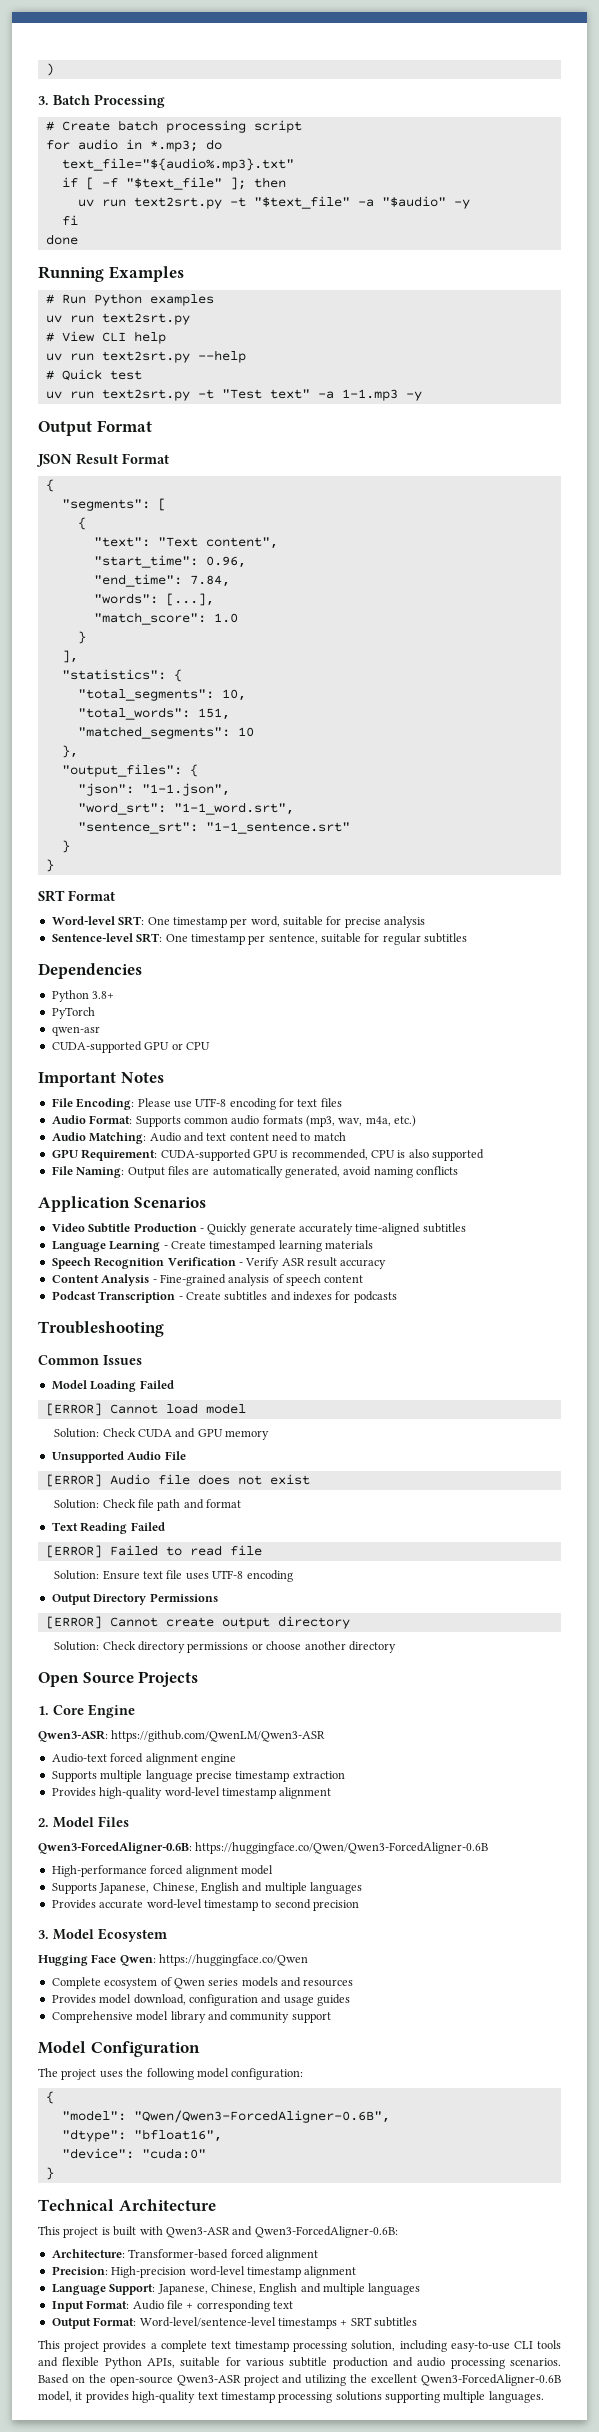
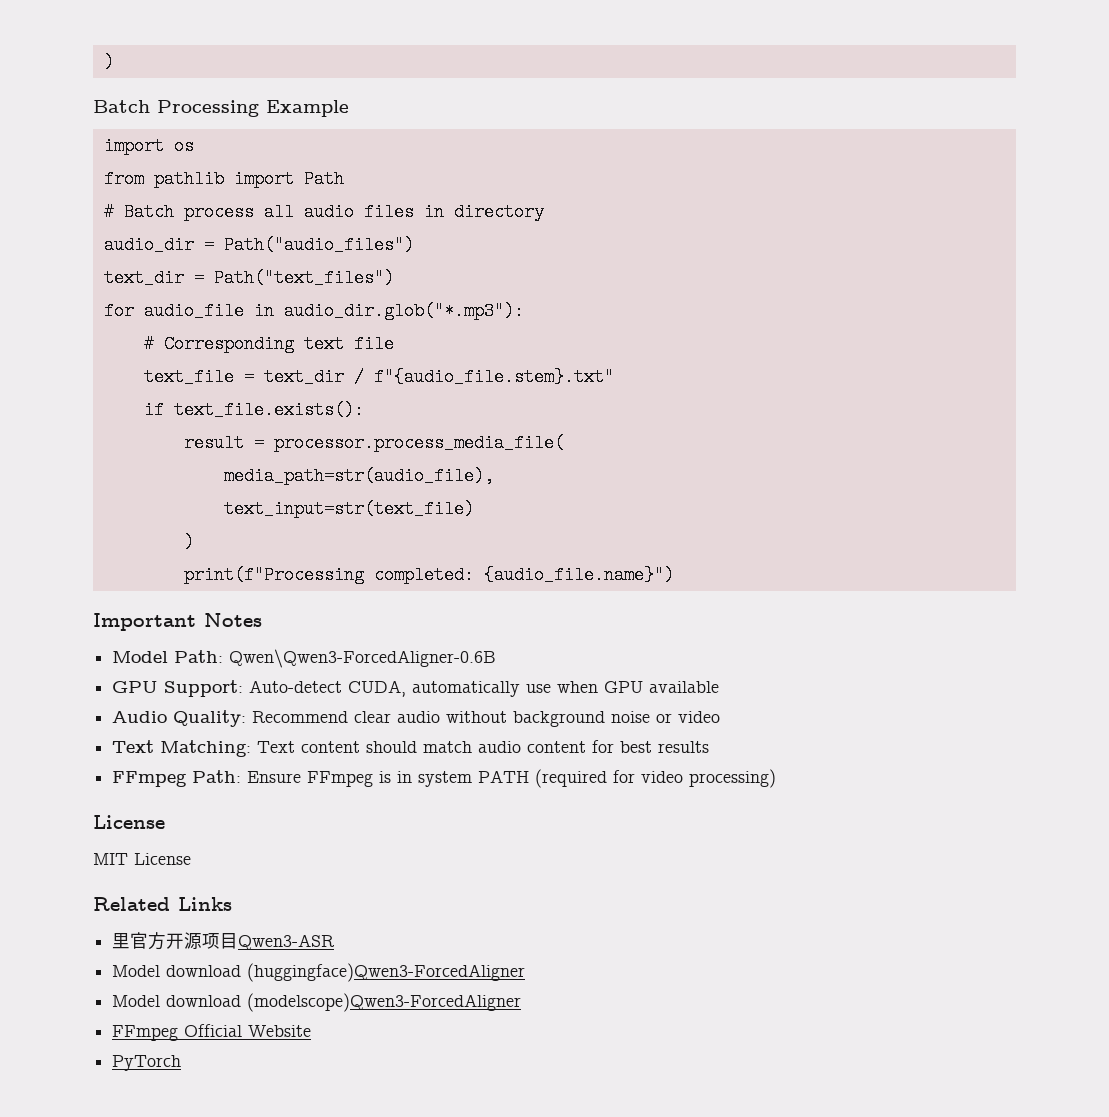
[45,63,54,76] [38,96,49,105] ) // 3. -> [103,53,114,71] ) //
[45,120,302,133] [45,139,222,152] [61,158,294,171] [61,177,286,190] [77,196,470,209] [61,215,78,226] [45,234,78,245] [38,266,184,282] [45,293,214,306] [45,313,190,325] [45,331,166,344] [45,350,246,363] [45,369,142,381] [45,389,422,401] [38,420,152,436] [36,453,169,467] [45,479,54,492] [61,498,166,511] [77,517,86,530] [93,537,278,549] [93,555,246,568] [93,574,230,587] [93,593,214,606] [93,612,238,625] [77,631,86,644] [61,650,78,663] [61,669,182,682] [77,689,246,701] [77,707,230,720] [77,726,254,739] [61,745,78,758] [61,764,198,777] [77,783,230,796] [77,802,294,815] [77,822,350,834] [61,840,70,853] [45,859,54,872] [38,890,115,902] [51,916,426,928] [51,933,468,945] [38,963,142,979] [51,990,115,1002] [51,1007,95,1019] [51,1026,100,1036] [51,1041,210,1053] [38,1072,164,1087] [51,1098,342,1110] [51,1115,417,1127] [51,1132,346,1144] [51,1149,485,1161] [51,1166,459,1178] [38,1196,206,1212] [51,1223,466,1235] [51,1240,373,1252] [51,1257,387,1269] [51,1274,364,1286] [51,1291,397,1303] [38,1321,164,1337] [38,1355,142,1365] [51,1380,174,1392] [45,1403,246,1416] [54,1428,270,1440] [51,1451,186,1463] [45,1474,310,1487] [54,1499,242,1511] [51,1522,165,1534] [45,1545,262,1558] [54,1570,293,1582] [51,1593,218,1605] [45,1616,350,1629] [54,1641,396,1653] [38,1671,199,1687] [38,1704,135,1718] [38,1730,326,1742] [51,1753,236,1765] [51,1770,345,1782] [51,1787,332,1799] [38,1816,129,1828] [38,1842,489,1854] [51,1865,273,1877] [51,1882,362,1894] [51,1899,359,1911] [38,1928,167,1942] [38,1954,309,1966] [51,1977,354,1989] [51,1994,350,2006] [51,2011,331,2023] [38,2041,200,2057] [38,2068,304,2080] [45,2091,54,2104] [61,2110,390,2123] [61,2129,222,2142] [61,2148,206,2159] [45,2167,54,2180] [38,2199,216,2211] [38,2226,398,2238] [51,2249,318,2261] [51,2266,357,2278] [51,2283,421,2295] [51,2300,293,2312] [51,2317,417,2329] [38,2340,561,2352] [38,2357,561,2369] [38,2374,561,2386] [38,2391,544,2403] // # Create batch processing script // for audio in *.mp3; do // text_file="${audio%.mp3}.txt" // if [ -f "$text_file" ]; then // uv run text2srt.py -t "$text_file" -a "$audio" -y // fi // done // Running Examples // # Run Python examples // uv run text2srt.py // # View CLI help // uv run text2srt.py --help // # Quick test // uv run text2srt.py -t "Test text" -a 1-1.mp3 -y // Output Format // JSON Result Format // { // "segments": [ // { // "text": "Text content", // "start_time": 0.96, // "end_time": 7.84, // "words": [...], // "match_score": 1.0 // } // ], // "statistics": { // "total_segments": 10, // "total_words": 151, // "matched_segments": 10 // }, // "output_files": { // "json": "1-1.json", // "word_srt": "1-1_word.srt", // "sentence_srt": "1-1_sentence.srt" // } // } // SRT Format // Word-level SRT: One timestamp per word, suitable for precise analysis // Sentence-level SRT: One timestamp per sentence, suitable for regular subtitles // Dependencies // Python 3.8+ // PyTorch // qwen-asr // CUDA-supported GPU or CPU // Important Notes // File Encoding: Please use UTF-8 encoding for text files // Audio Format: Supports common audio formats (mp3, wav, m4a, etc.) // Audio Matching: Audio and text content need to match // GPU Requirement: CUDA-supported GPU is recommended, CPU is also supported // File Naming: Output files are automatically generated, avoid naming conflicts // Application Scenarios // Video Subtitle Production - Quickly generate accurately time-aligned subtitles // Language Learning - Create timestamped learning materials // Speech Recognition Verification - Verify ASR result accuracy // Content Analysis - Fine-grained analysis of speech content // Podcast Transcription - Create subtitles and indexes for podcasts // Troubleshooting // Common Issues // Model Loading Failed // [ERROR] Cannot load model // Solution: Check CUDA and GPU memory // Unsupported Audio File // [ERROR] Audio file does not exist // Solution: Check file path and format // Text Reading Failed // [ERROR] Failed to read file // Solution: Ensure text file uses UTF-8 encoding // Output Directory Permissions // [ERROR] Cannot create output directory // Solution: Check directory permissions or choose another directory // Open Source Projects // 1. Core Engine // Qwen3-ASR: https://github.com/QwenLM/Qwen3-ASR // Audio-text forced alignment engine // Supports multiple language precise timestamp extraction // Provides high-quality word-level timestamp alignment // 2. Model Files // Qwen3-ForcedAligner-0.6B: https://huggingface.co/Qwen/Qwen3-ForcedAligner-0.6B // High-performance forced alignment model // Supports Japanese, Chinese, English and multiple languages // Provides accurate word-level timestamp to second precision // 3. Model Ecosystem // Hugging Face Qwen: https://huggingface.co/Qwen // Complete ecosystem of Qwen series models and resources // Provides model download, configuration and usage guides // Comprehensive model library and community support // Model Configuration // The project uses the following model configuration: // { // "model": "Qwen/Qwen3-ForcedAligner-0.6B", // "dtype": "bfloat16", // "device": "cuda:0" // } // Technical Architecture // This project is built with Qwen3-ASR and Qwen3-ForcedAligner-0.6B: // Architecture: Transformer-based forced alignment // Precision: High-precision word-level timestamp alignment // Language Support: Japanese, Chinese, English and multiple languages // Input Format: Audio file + corresponding text // Output Format: Word-level/sentence-level timestamps + SRT subtitles // This project provides a complete text timestamp processing solution, including easy-to-use CLI tools and flexible Python APIs, suitable for various subtitle production and audio processing scenarios. Based on the open-source Qwen3-ASR project and utilizing the excellent Qwen3-ForcedAligner-0.6B model, it provides high-quality text timestamp processing solutions supporting multiple languages. -> [266,100,349,117] [103,137,194,155] [103,170,344,188] [103,203,544,221] [103,236,414,254] [103,269,394,287] [103,302,524,320] [143,335,394,353] [143,368,614,386] [143,401,364,419] [183,434,564,452] [223,467,494,485] [223,500,474,518] [183,533,194,551] [183,566,674,584] [93,613,262,631] [112,649,497,668] [112,680,720,697] [112,710,721,727] [112,740,710,757] [112,769,777,788] [93,815,165,829] [93,853,191,865] [93,897,232,911] [112,932,336,950] [112,963,526,982] [112,993,522,1012] [112,1024,312,1041] [112,1055,182,1071] Example // import os // from pathlib import Path // # Batch process all audio files in directory // audio_dir = Path("audio_files") // text_dir = Path("text_files") // for audio_file in audio_dir.glob("*.mp3"): // # Corresponding text file // text_file = text_dir / f"{audio_file.stem}.txt" // if text_file.exists(): // result = processor.process_media_file( // media_path=str(audio_file), // text_input=str(text_file) // ) // print(f"Processing completed: {audio_file.name}") // Important Notes // Model Path: Qwen\Qwen3-ForcedAligner-0.6B // GPU Support: Auto-detect CUDA, automatically use when GPU available // Audio Quality: Recommend clear audio without background noise or video // Text Matching: Text content should match audio content for best results // FFmpeg Path: Ensure FFmpeg is in system PATH (required for video processing) // License // MIT License // Related Links // 里官方开源项目Qwen3-ASR // Model download (huggingface)Qwen3-ForcedAligner // Model download (modelscope)Qwen3-ForcedAligner // FFmpeg Official Website // PyTorch

